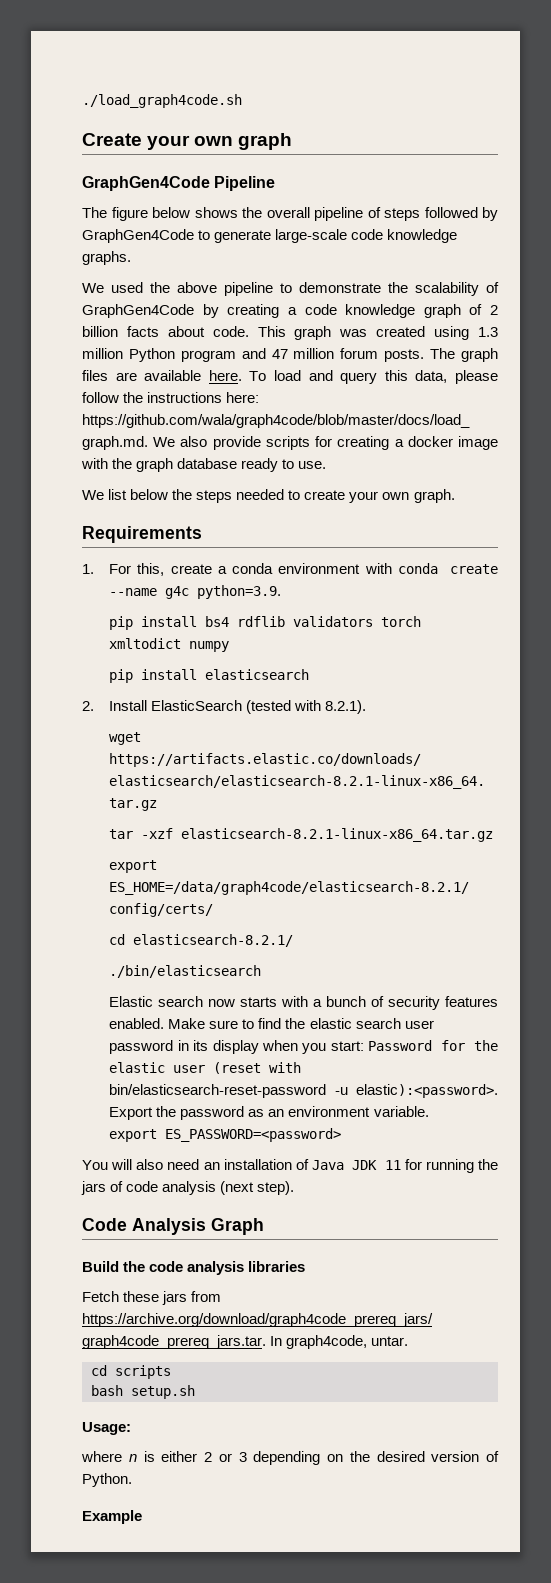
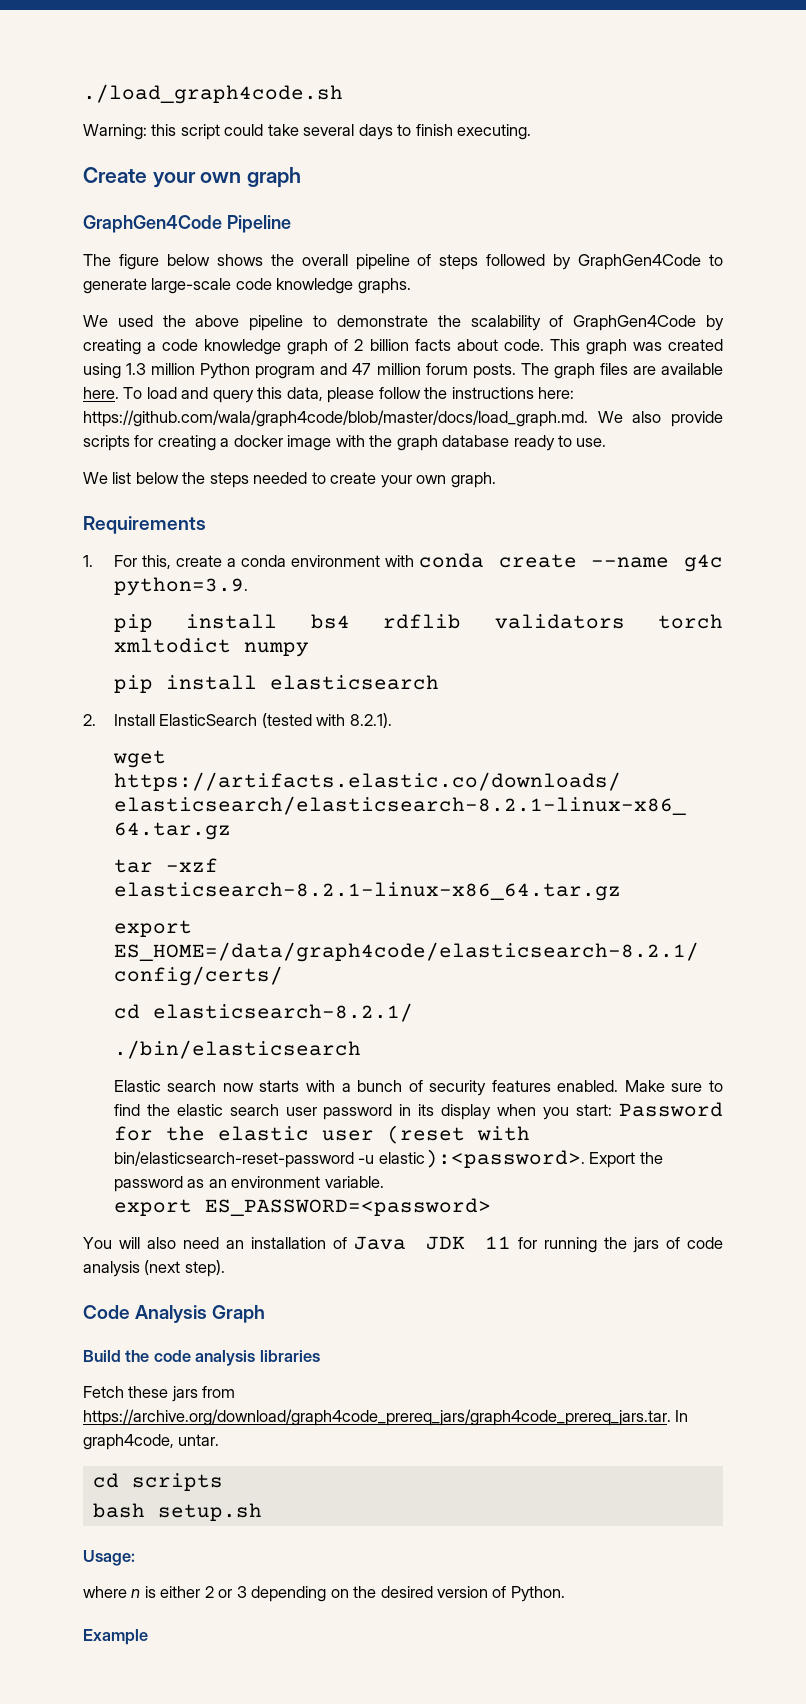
(242, 101) none -> [83,124,532,140] // Warning: this script could take several days to finish executing.

